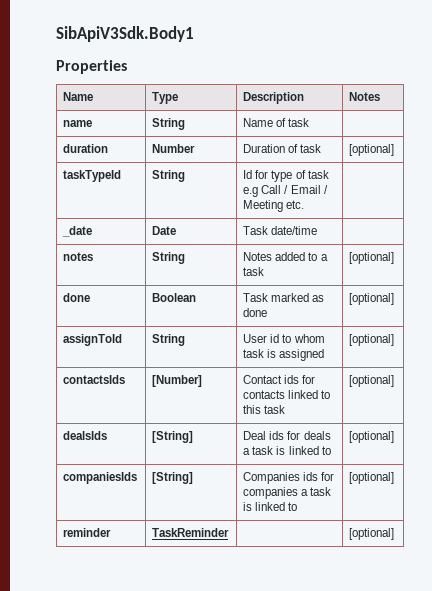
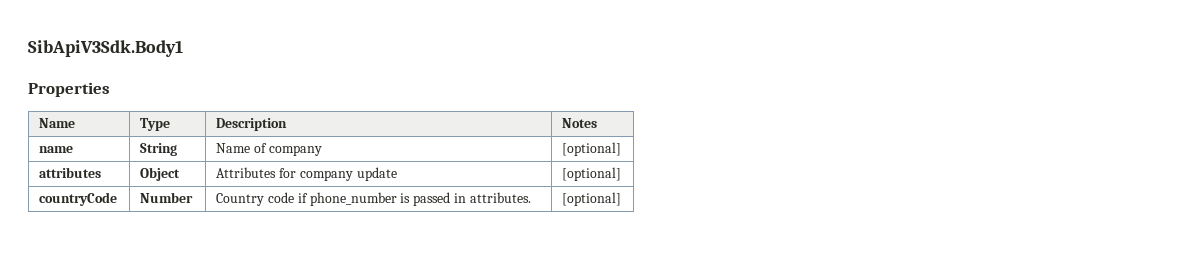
[288,118,310,127] [63,144,109,153] [152,144,196,153] [243,144,322,153] [349,144,395,156] [63,170,122,182] [152,170,186,182] [243,170,329,182] [243,185,328,197] [243,200,305,212] [62,226,93,237] [152,226,177,235] [243,226,318,235] [63,252,94,261] [152,252,186,264] [243,252,328,261] [243,267,265,276] [349,252,395,264] [63,293,91,302] [152,293,197,302] [243,293,325,302] [243,308,268,317] [349,293,395,305] [63,334,123,346] [152,334,186,346] [243,334,325,343] [243,349,325,361] [349,334,395,346] [63,375,126,384] [152,375,203,387] [243,375,316,384] [243,390,331,399] [243,405,286,414] [349,375,395,387] [63,431,108,440] [152,431,194,443] [243,431,331,440] [243,446,331,455] [349,431,395,443] [63,472,138,484] [152,472,194,484] [243,472,335,484] [243,487,332,499] [243,502,298,511] [349,472,395,484] [63,528,112,537] [152,528,230,537] task | // duration | Number | Duration of task | [optional] // taskTypeId | String | Id for type of task e.g Call / Email / Meeting etc. | // _date | Date | Task date/time | // notes | String | Notes added to a task | [optional] // done | Boolean | Task marked as done | [optional] // assignToId | String | User id to whom task is assigned | [optional] // contactsIds | [Number] | Contact ids for contacts linked to this task | [optional] // dealsIds | [String] | Deal ids for deals a task is linked to | [optional] // companiesIds | [String] | Companies ids for companies a task is linked to | [optional] // reminder | TaskReminder | -> [268,145,322,156] [562,142,622,156] [39,167,102,178] [140,167,181,181] [216,167,397,181] [562,167,622,181] [39,192,118,206] [140,192,194,203] [216,192,531,206] company | [optional] // attributes | Object | Attributes for company update | [optional] // countryCode | Number | Country code if phone_number is passed in attributes.

